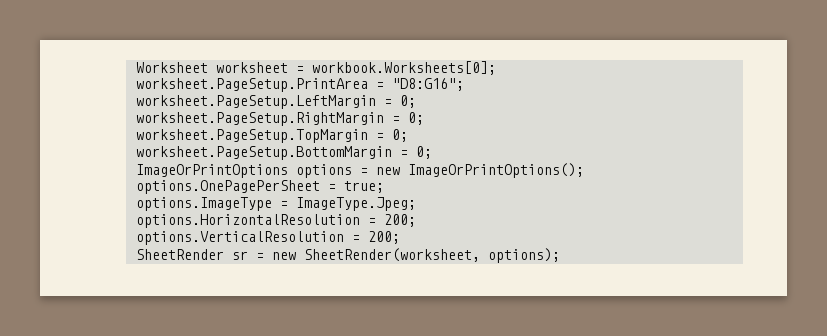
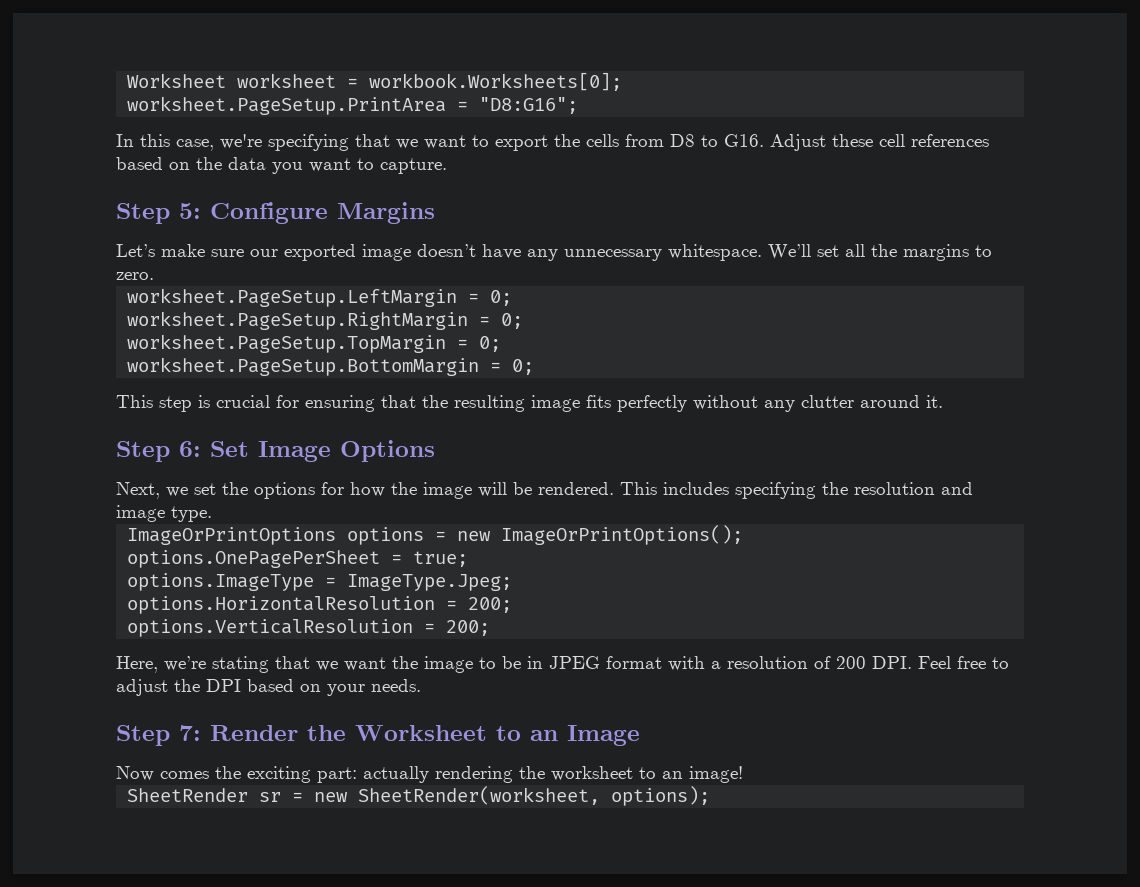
(465, 84) none -> [116,134,989,151] [116,157,447,174] [116,202,435,224] [116,244,992,261] [116,272,154,280] // In this case, we're specifying that we want to export the cells from D8 to G16. Adjust these cell references based on the data you want to capture. // Step 5: Configure Margins // Let’s make sure our exported image doesn’t have any unnecessary whitespace. We’ll set all the margins to zero.
(433, 152) none -> [116,395,943,412] [116,440,435,462] [116,482,973,499] [116,505,212,522] // This step is crucial for ensuring that the resulting image fits perfectly without any clutter around it. // Step 6: Set Image Options // Next, we set the options for how the image will be rendered. This includes specifying the resolution and image type.
(401, 237) none -> [116,656,1009,673] [116,679,421,696] [116,725,640,746] [116,766,743,783] // Here, we’re stating that we want the image to be in JPEG format with a resolution of 200 DPI. Feel free to adjust the DPI based on your needs. // Step 7: Render the Worksheet to an Image // Now comes the exciting part: actually rendering the worksheet to an image!

